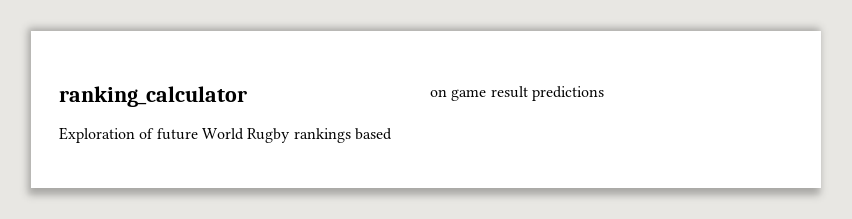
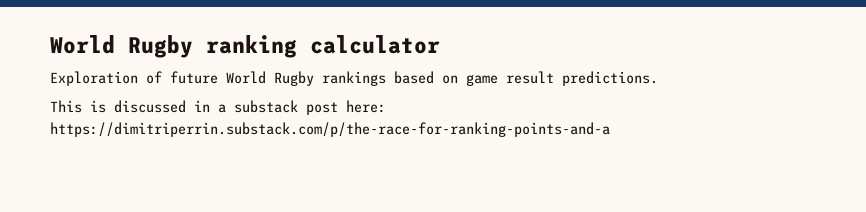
[59,86,247,107] ranking_calculator -> [50,35,440,58] World Rugby ranking calculator
[531,86,604,101] predictions -> [562,71,658,86] [50,100,386,115] [50,122,610,137] predictions. // This is discussed in a substack post here: https://dimitriperrin.substack.com/p/the-race-for-ranking-points-and-a

